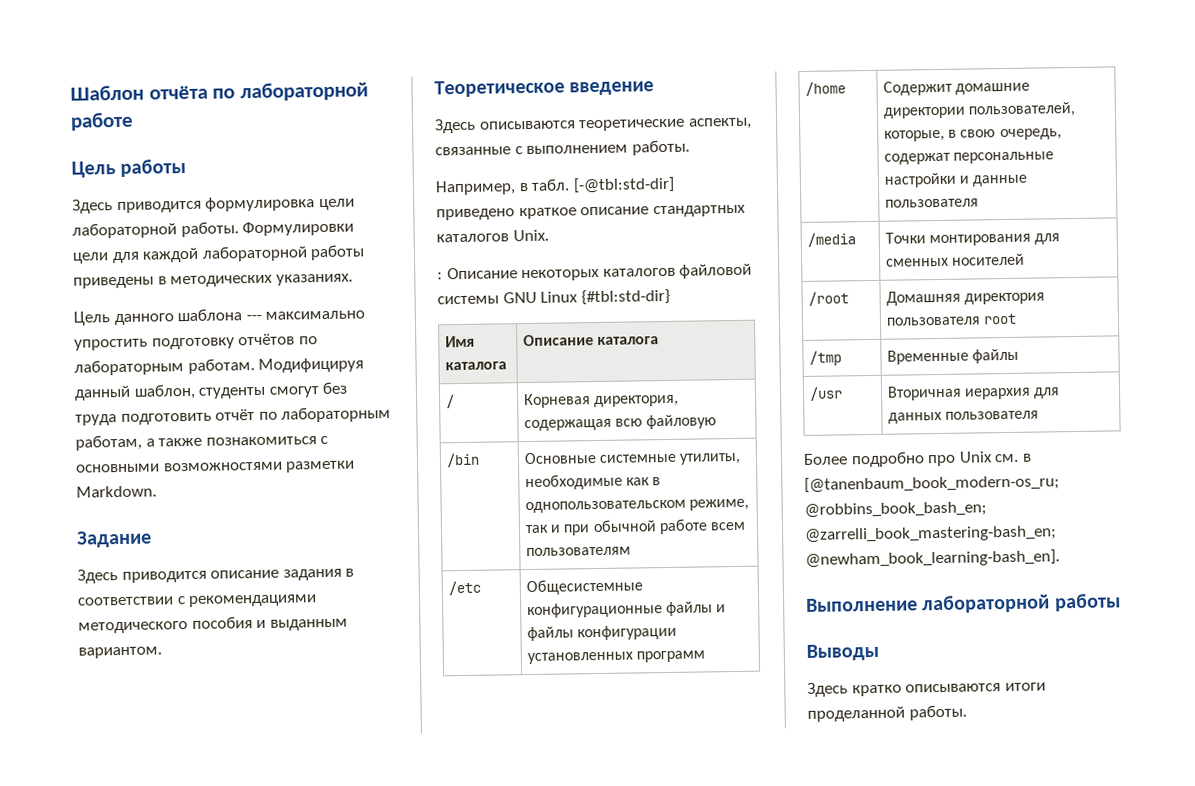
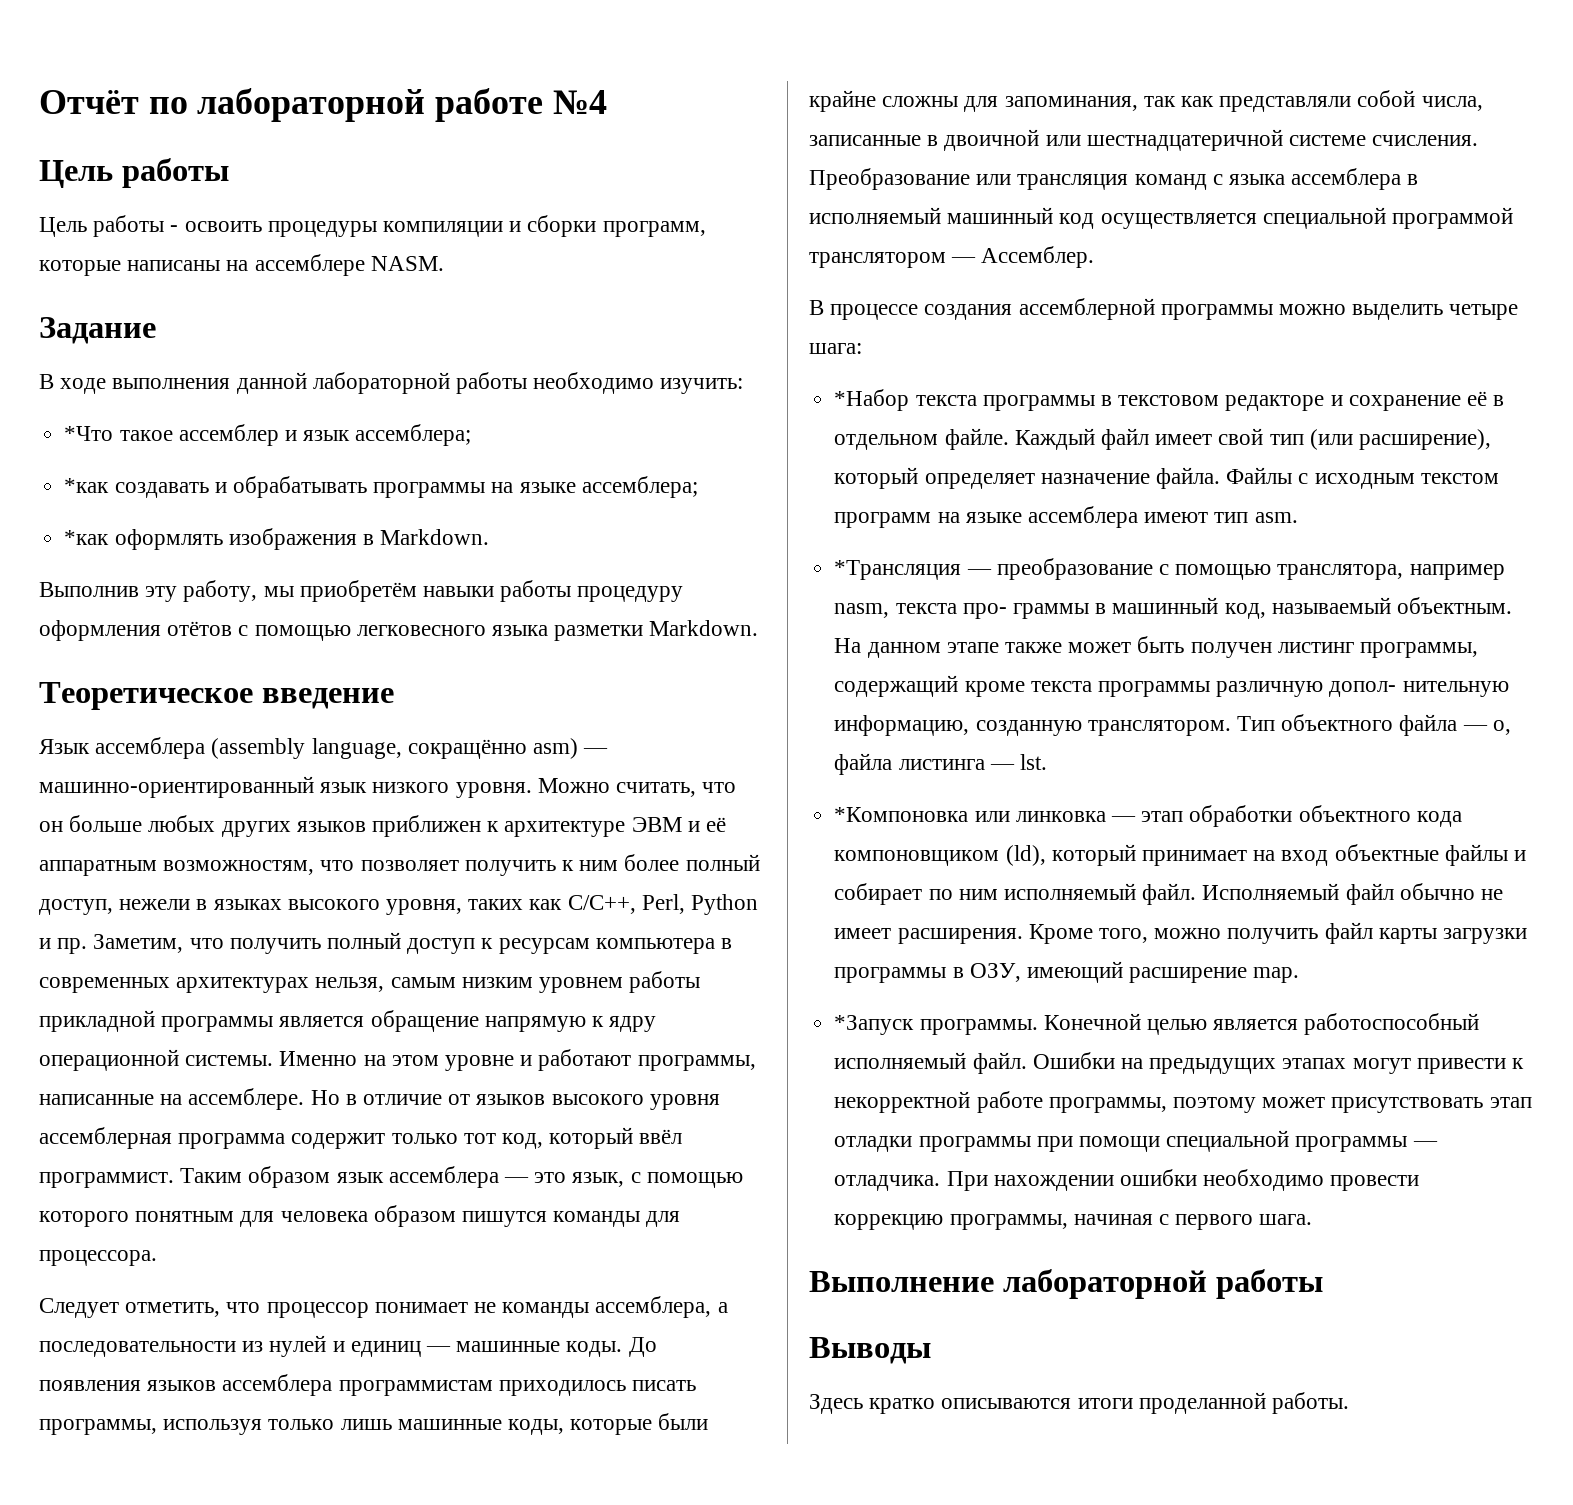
[70,84,208,101] Шаблон отчёта -> [39,90,139,114] Отчёт
(134, 121) none -> [552,90,607,114] №4
[72,196,355,214] [72,220,355,239] [72,244,366,264] [73,273,353,289] [73,308,366,326] [74,333,318,351] [74,357,365,376] [74,381,348,401] [75,406,392,426] [75,434,329,451] [75,460,356,473] [76,485,157,498] [76,530,152,548] [77,568,355,584] [77,594,318,608] [78,616,348,634] [78,646,162,659] [434,79,655,98] [434,117,752,134] [435,139,690,156] [435,176,675,196] [436,204,746,221] [436,229,549,243] [437,263,753,282] [437,288,670,306] [444,335,475,348] [444,361,507,371] [522,334,660,347] [445,394,455,409] [523,393,680,409] [523,414,718,432] [445,452,480,468] [523,452,742,465] [524,473,662,491] [524,498,750,514] [524,518,746,536] [525,546,631,557] [447,580,481,596] [525,578,643,596] [526,601,727,619] [526,624,678,642] [526,650,706,665] [804,81,846,96] [882,80,1031,96] [882,101,1076,119] [883,128,1062,142] [883,151,1055,165] [883,172,1029,188] [884,198,979,208] [806,232,856,247] [884,232,1061,247] [885,253,1026,267] [807,291,849,306] [885,290,1046,306] [885,313,1018,326] [808,350,842,366] [886,348,1020,365] [808,386,843,401] [886,385,1061,401] [887,410,1040,424] [803,451,1032,468] [804,474,1060,493] [804,501,987,518] [805,525,1057,543] [805,549,1060,568] Здесь приводится формулировка цели лабораторной работы. Формулировки цели для каждой лабораторной работы приведены в методических указаниях. // Цель данного шаблона --- максимально упростить подготовку отчётов по лабораторным работам. Модифицируя данный шаблон, студенты смогут без труда подготовить отчёт по лабораторным работам, а также познакомиться с основными возможностями разметки Markdown. // Задание // Здесь приводится описание задания в соответствии с рекомендациями методического пособия и выданным вариантом. // Теоретическое введение // Здесь описываются теоретические аспекты, связанные с выполнением работы. // Например, в табл. [-@tbl:std-dir] приведено краткое описание стандартных каталогов Unix. // : Описание некоторых каталогов файловой системы GNU Linux {#tbl:std-dir} // Имя каталога | Описание каталога // / | Корневая директория, содержащая всю файловую // /bin | Основные системные утилиты, необходимые как в однопользовательском режиме, так и при обычной работе всем пользователям // /etc | Общесистемные конфигурационные файлы и файлы конфигурации установленных программ // /home | Содержит домашние директории пользователей, которые, в свою очередь, содержат персональные настройки и данные пользователя // /media | Точки монтирования для сменных носителей // /root | Домашняя директория пользователя root // /tmp | Временные файлы // /usr | Вторичная иерархия для данных пользователя // Более подробно про Unix см. в [@tanenbaum_book_modern-os_ru; @robbins_book_bash_en; @zarrelli_book_mastering-bash_en; @newham_book_learning-bash_en]. -> [39,215,706,237] [39,254,444,276] [39,317,156,344] [39,372,744,394] [64,424,472,446] [64,476,698,498] [64,528,490,550] [39,580,684,602] [39,620,759,641] [39,682,394,710] [39,737,609,759] [39,776,737,798] [39,815,727,837] [39,854,760,876] [39,894,759,915] [39,932,733,954] [39,971,701,993] [39,1010,657,1032] [39,1049,756,1071] [39,1088,720,1110] [39,1127,683,1149] [39,1166,743,1188] [39,1205,681,1227] [39,1250,157,1266] [39,1296,728,1318] [39,1335,657,1357] [39,1374,697,1396] [39,1413,709,1435] [809,90,1483,112] [809,129,1479,151] [809,168,1419,190] [809,207,1514,229] [809,246,1095,268] [809,298,1519,320] [809,343,862,354] [834,389,1505,411] [834,428,1491,450] [834,467,1499,489] [834,506,1298,528] [834,558,1505,580] [834,597,1512,619] [834,636,1478,658] [834,675,1509,697] [834,714,1511,736] [834,753,1047,775] [834,805,1462,827] [834,844,1526,866] [834,883,1503,905] [834,922,1527,944] [834,961,1300,983] [834,1013,1480,1035] [834,1052,1524,1074] [834,1091,1532,1113] [834,1130,1438,1152] [834,1169,1420,1191] [834,1214,1313,1230] Цель работы - освоить процедуры компиляции и сборки программ, которые написаны на ассемблере NASM. // Задание // В ходе выполнения данной лабораторной работы необходимо изучить: // *Что такое ассемблер и язык ассемблера; // *как создавать и обрабатывать программы на языке ассемблера; // *как оформлять изображения в Markdown. // Выполнив эту работу, мы приобретём навыки работы процедуру оформления отётов с помощью легковесного языка разметки Markdown. // Теоретическое введение // Язык ассемблера (assembly language, сокращённо asm) — машинно-ориентированный язык низкого уровня. Можно считать, что он больше любых других языков приближен к архитектуре ЭВМ и её аппаратным возможностям, что позволяет получить к ним более полный доступ, нежели в языках высокого уровня, таких как C/C++, Perl, Python и пр. Заметим, что получить полный доступ к ресурсам компьютера в современных архитектурах нельзя, самым низким уровнем работы прикладной программы является обращение напрямую к ядру операционной системы. Именно на этом уровне и работают программы, написанные на ассемблере. Но в отличие от языков высокого уровня ассемблерная программа содержит только тот код, который ввёл программист. Таким образом язык ассемблера — это язык, с помощью которого понятным для человека образом пишутся команды для процессора. // Следует отметить, что процессор понимает не команды ассемблера, а последовательности из нулей и единиц — машинные коды. До появления языков ассемблера программистам приходилось писать программы, используя только лишь машинные коды, которые были крайне сложны для запоминания, так как представляли собой числа, записанные в двоичной или шестнадцатеричной системе счисления. Преобразование или трансляция команд с языка ассемблера в исполняемый машинный код осуществляется специальной программой транслятором — Ассемблер. // В процессе создания ассемблерной программы можно выделить четыре шага: // *Набор текста программы в текстовом редакторе и сохранение её в отдельном файле. Каждый файл имеет свой тип (или расширение), который определяет назначение файла. Файлы с исходным текстом программ на языке ассемблера имеют тип asm. // *Трансляция — преобразование с помощью транслятора, например nasm, текста про- граммы в машинный код, называемый объектным. На данном этапе также может быть получен листинг программы, содержащий кроме текста программы различную допол- нительную информацию, созданную транслятором. Тип объектного файла — o, файла листинга — lst. // *Компоновка или линковка — этап обработки объектного кода компоновщиком (ld), который принимает на вход объектные файлы и собирает по ним исполняемый файл. Исполняемый файл обычно не имеет расширения. Кроме того, можно получить файл карты загрузки программы в ОЗУ, имеющий расширение map. // *Запуск программы. Конечной целью является работоспособный исполняемый файл. Ошибки на предыдущих этапах могут привести к некорректной работе программы, поэтому может присутствовать этап отладки программы при помощи специальной программы — отладчика. При нахождении ошибки необходимо провести коррекцию программы, начиная с первого шага.

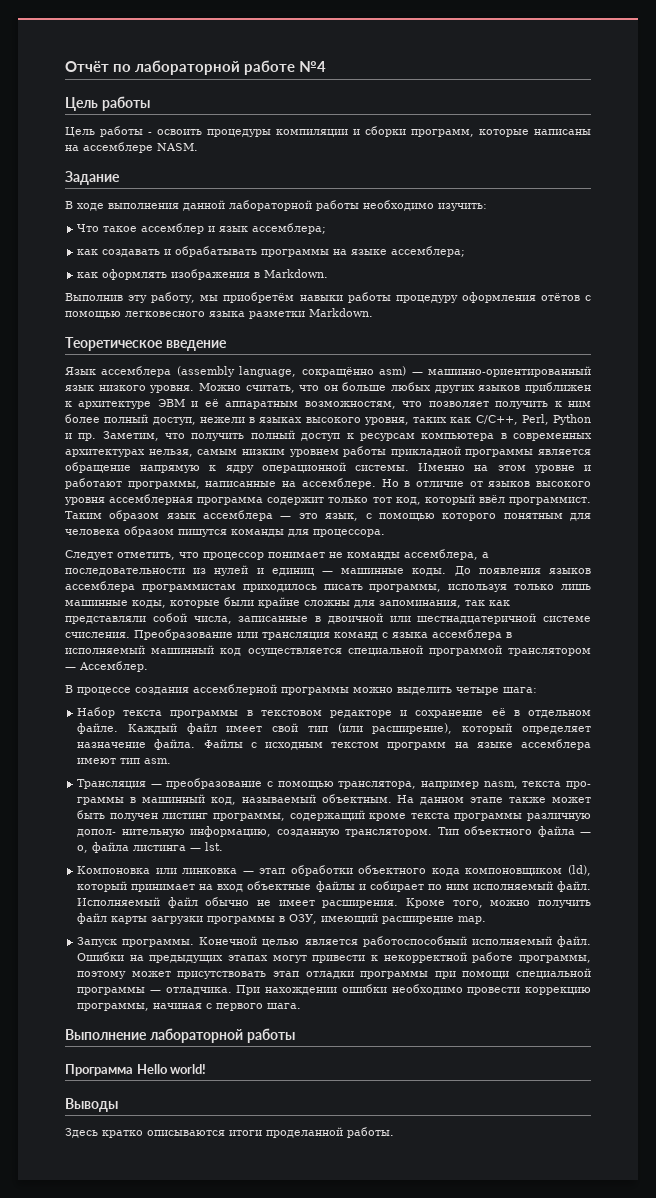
[64,426,114,441] *Что -> [77,224,100,232] Что
[64,478,110,493] *как -> [77,249,99,255] как
[64,530,110,545] *как -> [77,272,99,278] как
[834,389,910,411] *Набор -> [77,707,116,718] Набор
[834,560,962,580] *Трансляция -> [77,779,147,789] Трансляция
[834,807,969,822] *Компоновка -> [77,866,151,874] Компоновка
[834,1015,915,1035] *Запуск -> [77,937,118,947] Запуск
(1323, 1284) none -> [65,1064,207,1076] // Программа Hello world!

